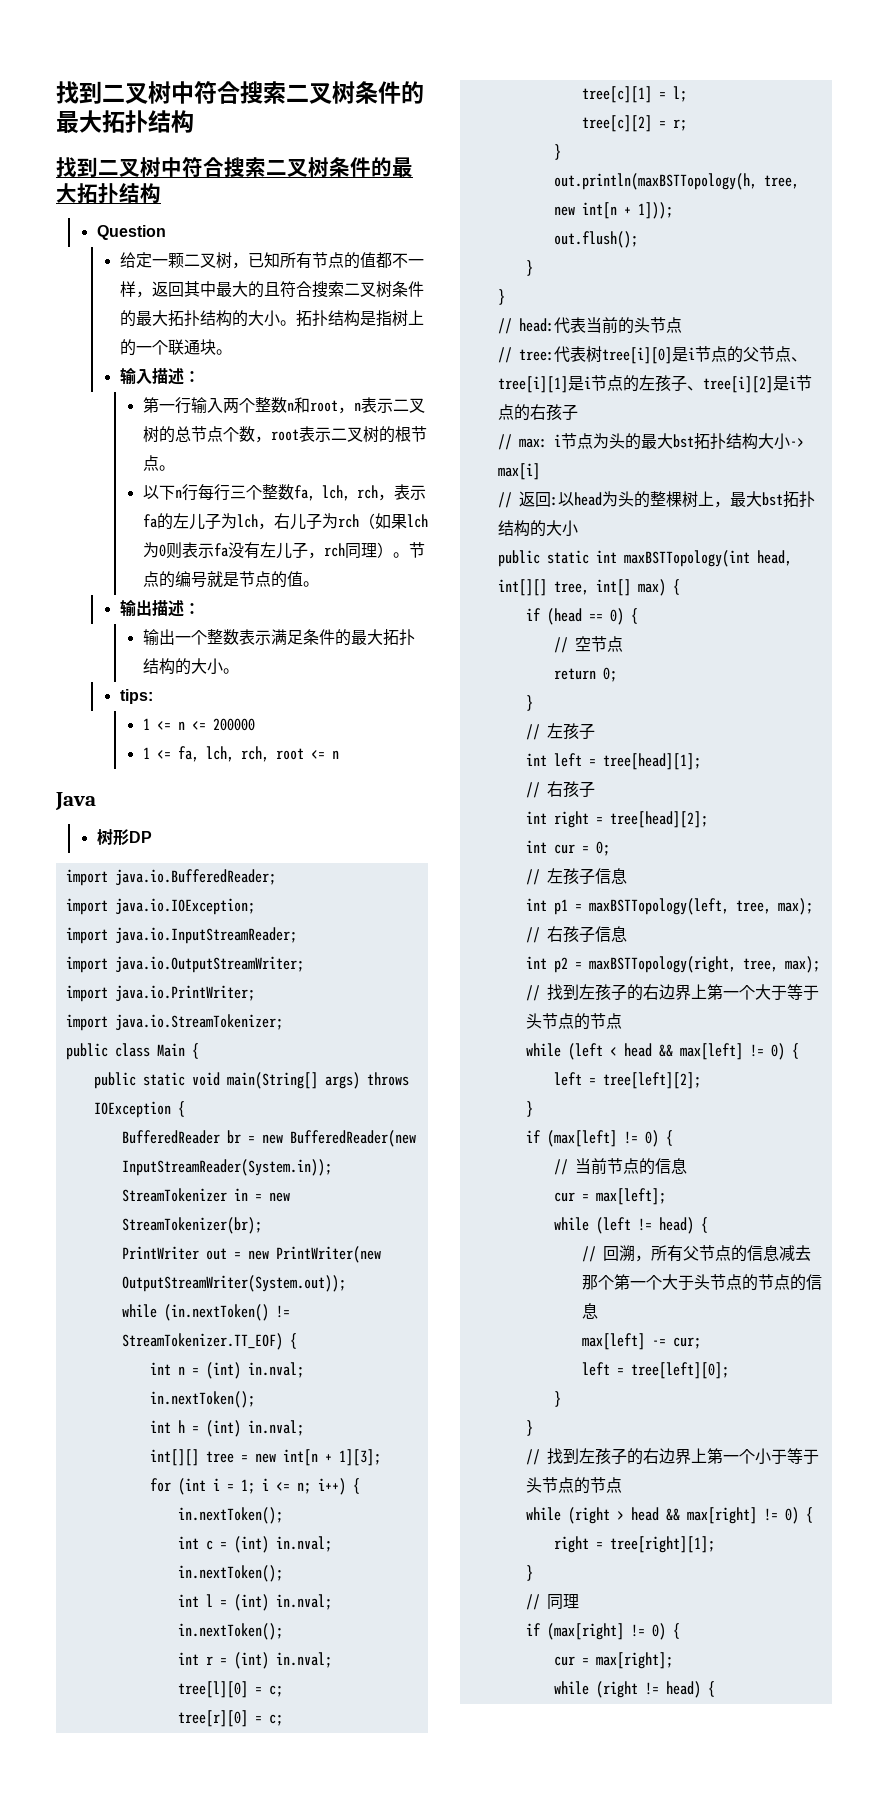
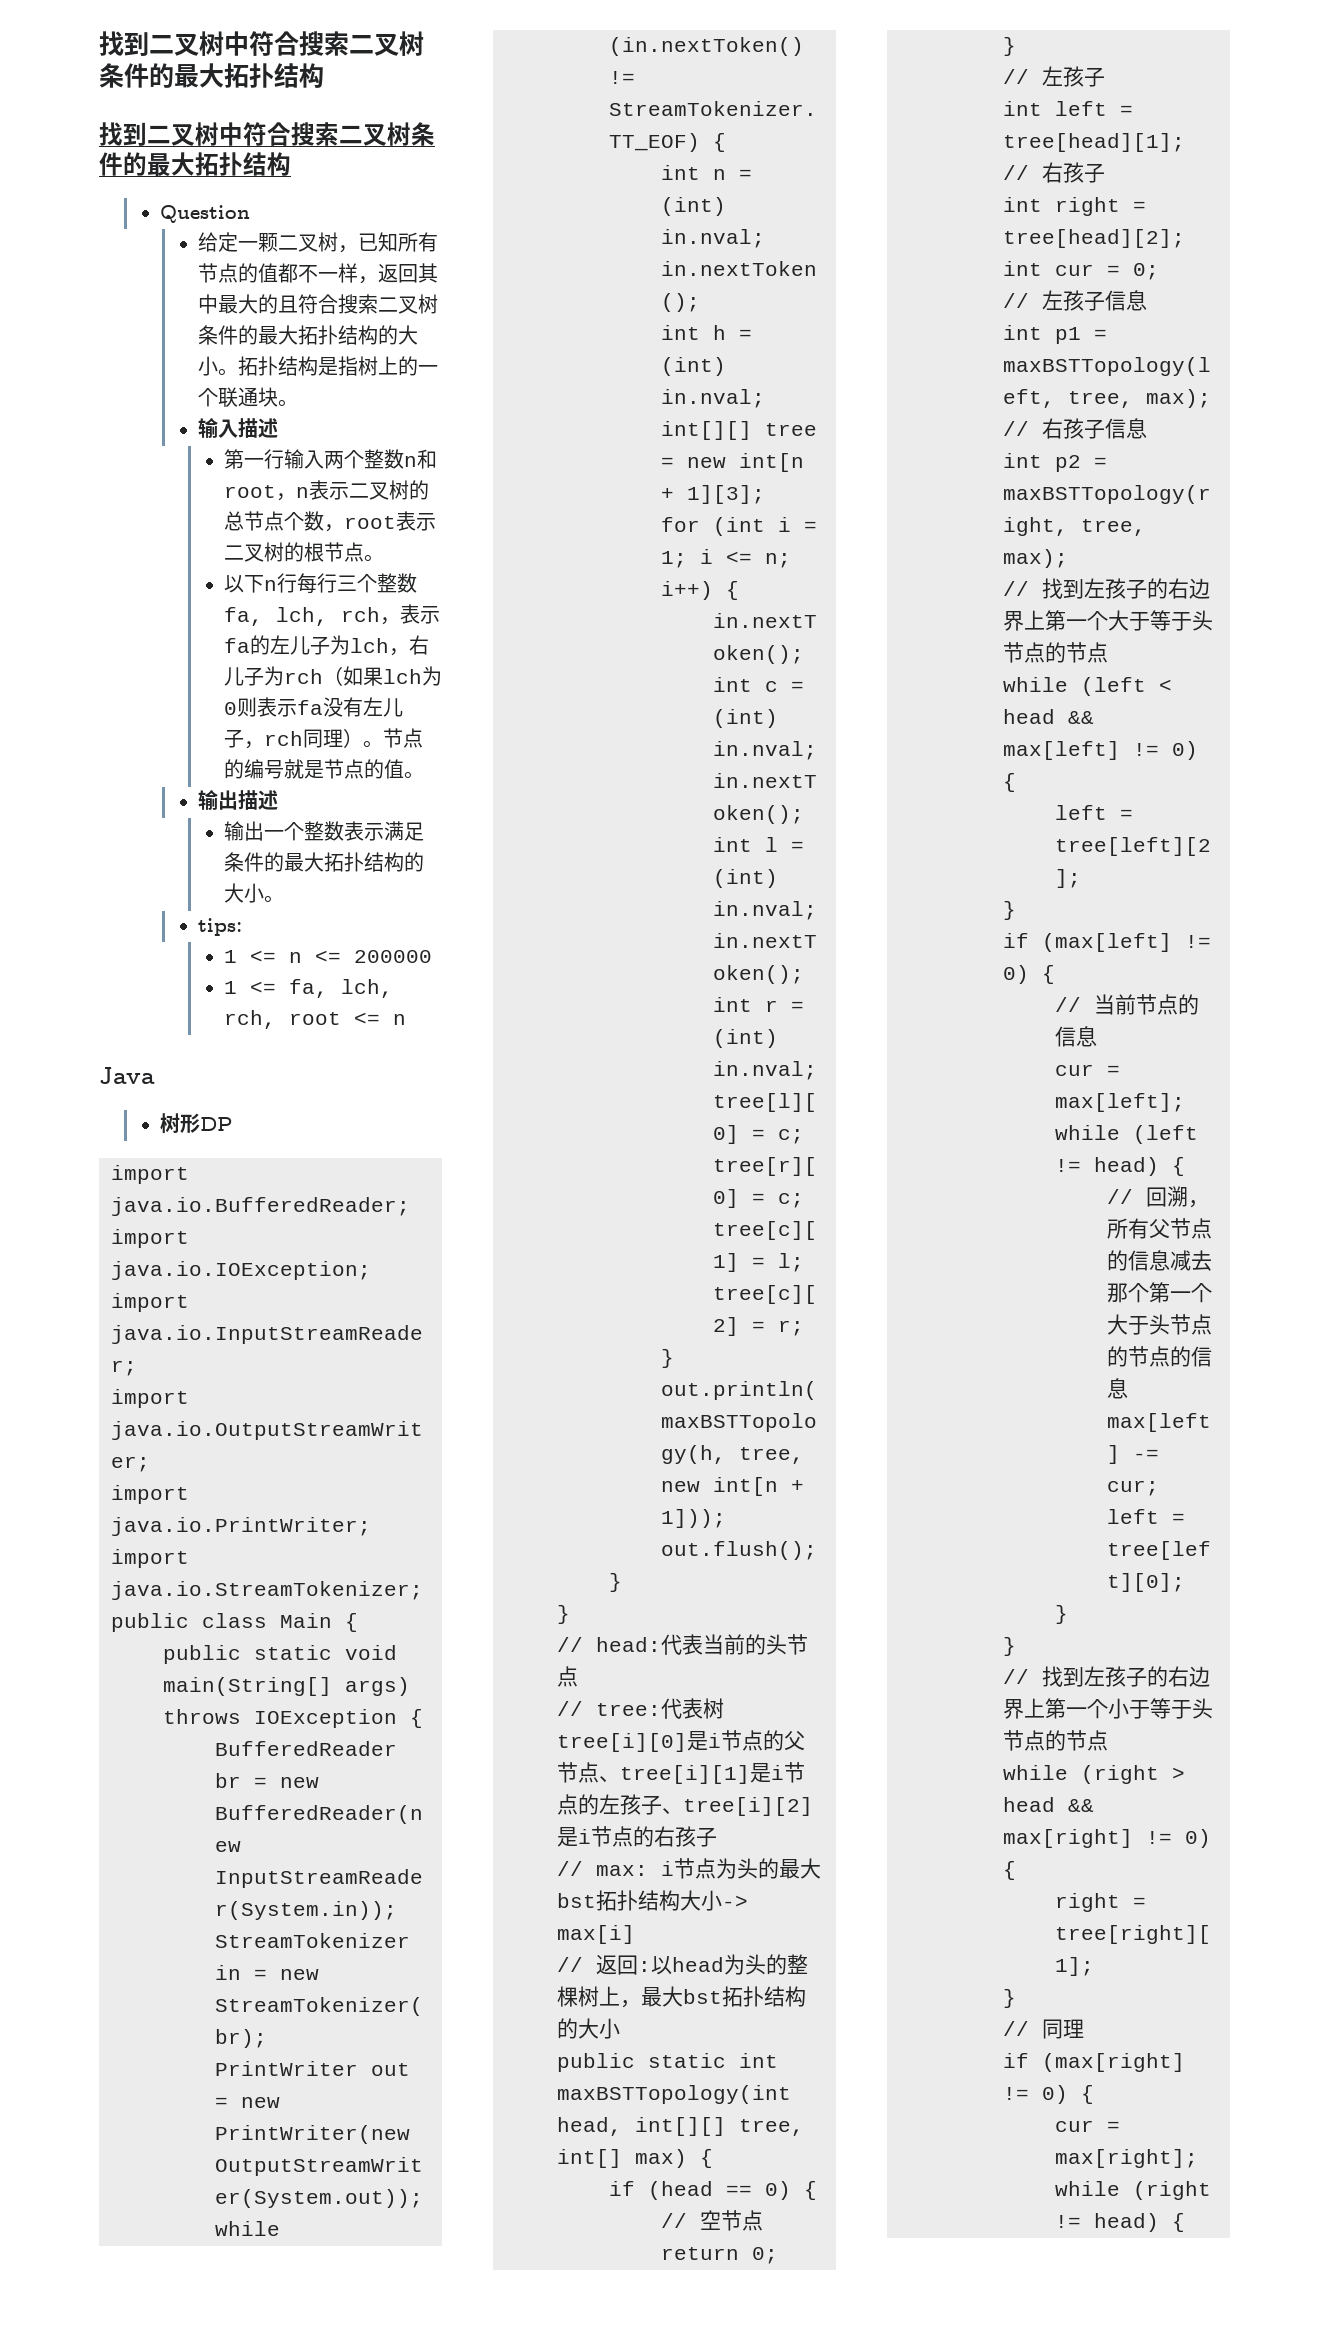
[183,371,200,382] ： -> (279, 428) none
[183,603,200,614] ： -> (279, 800) none

